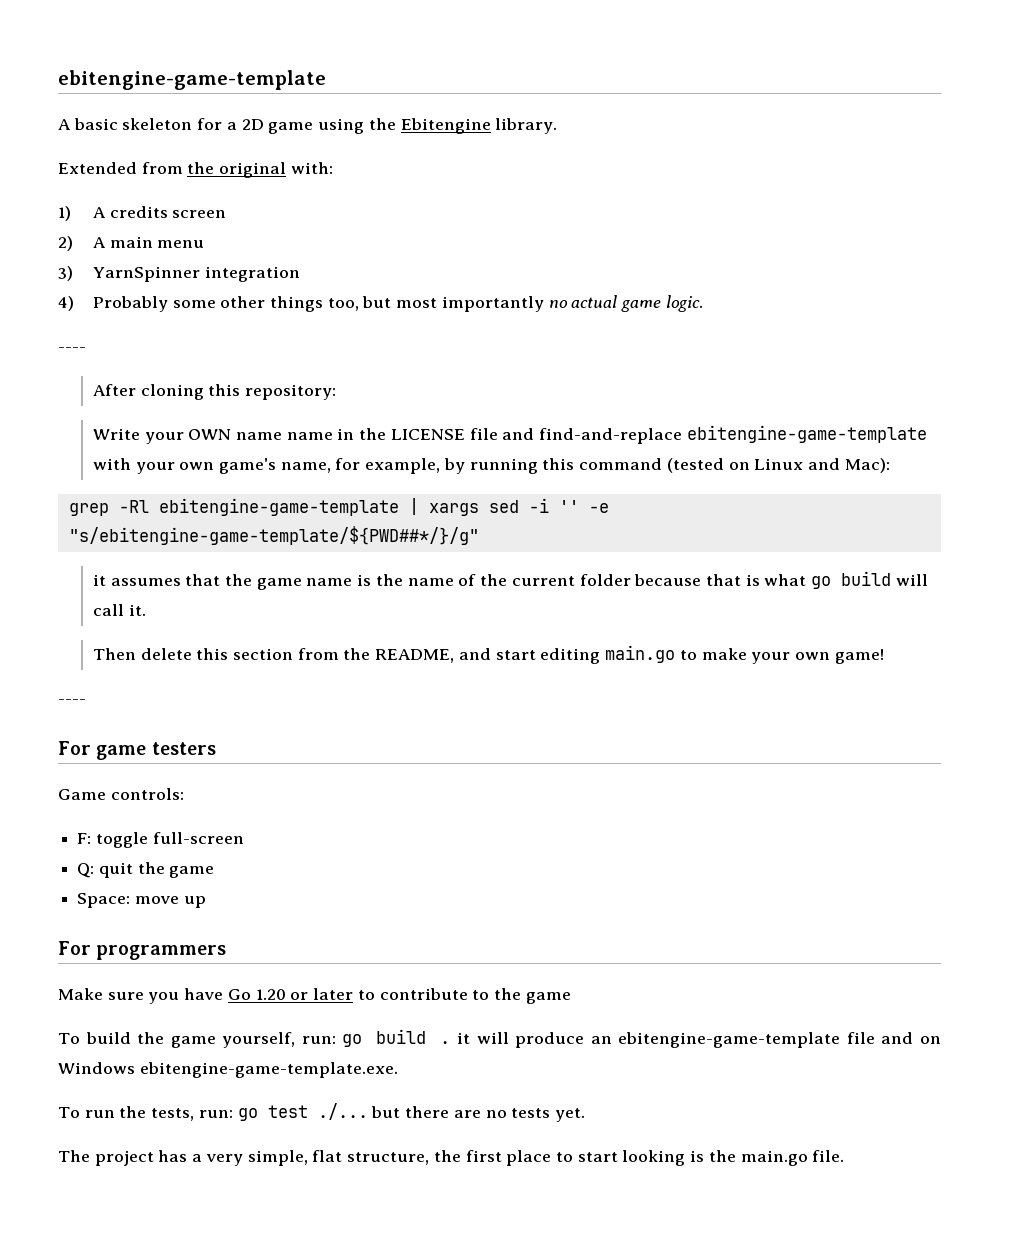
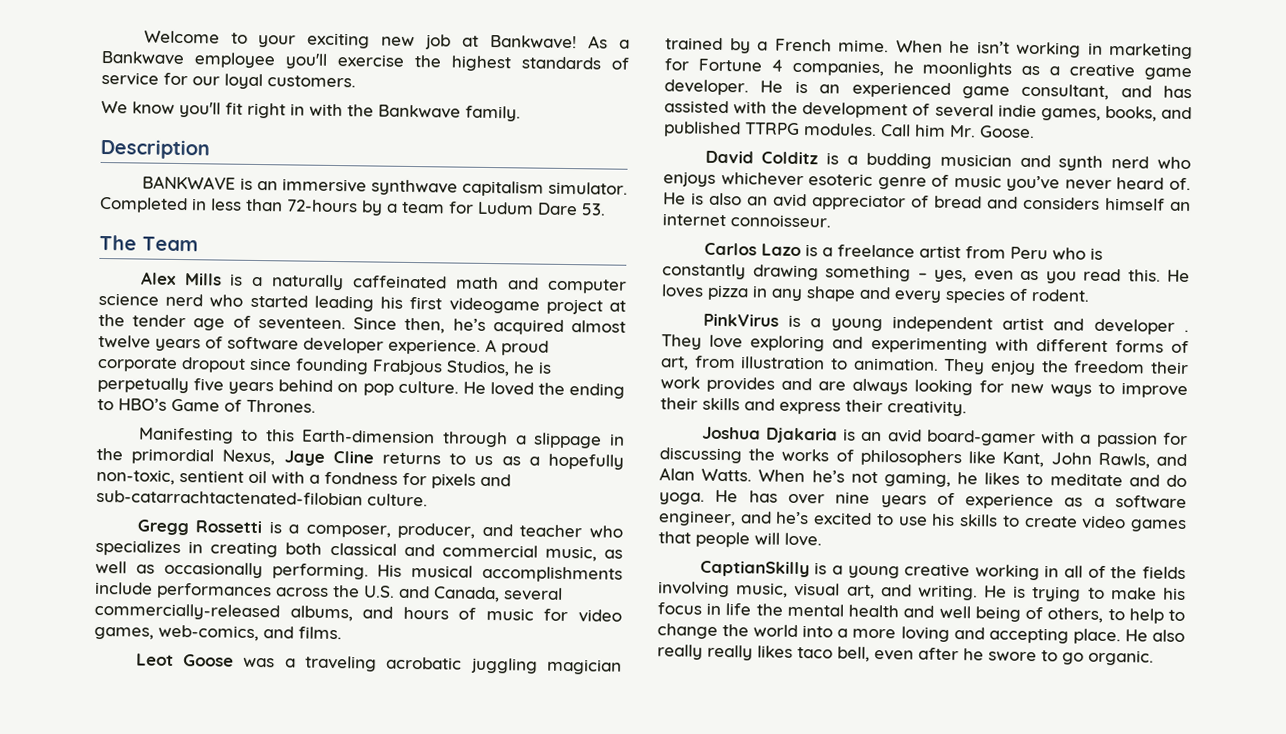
[58,70,326,90] [58,118,558,134] [58,162,333,178] [58,206,227,221] [58,236,205,251] [58,266,300,282] [58,295,703,312] [58,347,86,352] [92,384,336,400] [92,425,927,444] [92,458,890,474] [68,498,609,516] [68,526,479,545] [92,571,928,590] [92,604,146,616] [92,645,884,664] [58,699,86,704] [58,741,216,760] [58,788,184,800] [77,832,244,848] [77,862,215,878] [77,893,206,908] [58,941,227,960] [58,988,571,1004] [58,1029,941,1048] [58,1062,398,1078] [58,1103,585,1122] [58,1150,845,1166] ebitengine-game-template // A basic skeleton for a 2D game using the Ebitengine library. // Extended from the original with: // 1) A credits screen // 2) A main menu // 3) YarnSpinner integration // 4) Probably some other things too, but most importantly no actual game logic. // ---- // After cloning this repository: // Write your OWN name name in the LICENSE file and find-and-replace ebitengine-game-template with your own game's name, for example, by running this command (tested on Linux and Mac): // grep -Rl ebitengine-game-template | xargs sed -i '' -e "s/ebitengine-game-template/${PWD##*/}/g" // it assumes that the game name is the name of the current folder because that is what go build will call it. // Then delete this section from the README, and start editing main.go to make your own game! // ---- // For game testers // Game controls: // F: toggle full-screen // Q: quit the game // Space: move up // For programmers // Make sure you have Go 1.20 or later to contribute to the game // To build the game yourself, run: go build . it will produce an ebitengine-game-template file and on Windows ebitengine-game-template.exe. // To run the tests, run: go test ./... but there are no tests yet. // The project has a very simple, flat structure, the first place to start looking is the main.go file. -> [143,30,631,50] [101,50,629,72] [101,71,356,90] [101,100,521,122] [100,138,210,160] [141,175,628,197] [99,196,606,216] [99,234,198,252] [140,271,627,294] [98,292,626,315] [98,313,626,335] [98,334,549,356] [97,356,552,377] [97,376,626,399] [97,398,316,413] [137,427,625,449] [96,447,624,470] [96,468,511,489] [96,489,428,507] [136,519,623,539] [95,539,623,562] [95,560,623,583] [95,581,563,603] [94,602,622,623] [94,624,342,642] [135,653,622,675] [665,37,1193,60] [664,58,1192,81] [664,79,1192,101] [664,100,1192,122] [663,121,1035,139] [704,150,1191,171] [663,171,1191,192] [663,192,1191,212] [662,213,831,228] [703,242,1103,260] [662,263,1190,284] [661,284,1090,304] [702,313,1189,335] [661,334,1189,354] [660,355,1189,376] [660,376,1188,399] [660,397,967,417] [701,426,1188,448] [659,447,1187,469] [659,467,1187,488] [659,489,1187,510] [658,510,1187,533] [658,531,822,548] [699,560,1186,581] [658,581,1186,602] [657,602,1185,624] [657,623,1185,645] [657,644,1154,666] Welcome to your exciting new job at Bankwave! As a Bankwave employee you'll exercise the highest standards of service for our loyal customers. // We know you'll fit right in with the Bankwave family. // Description // BANKWAVE is an immersive synthwave capitalism simulator. Completed in less than 72-hours by a team for Ludum Dare 53. // The Team // Alex Mills is a naturally caffeinated math and computer science nerd who started leading his first videogame project at the tender age of seventeen. Since then, he’s acquired almost twelve years of software developer experience. A proud corporate dropout since founding Frabjous Studios, he is perpetually five years behind on pop culture. He loved the ending to HBO’s Game of Thrones. // Manifesting to this Earth-dimension through a slippage in the primordial Nexus, Jaye Cline returns to us as a hopefully non-toxic, sentient oil with a fondness for pixels and sub-catarrachtactenated-filobian culture. // Gregg Rossetti is a composer, producer, and teacher who specializes in creating both classical and commercial music, as well as occasionally performing. His musical accomplishments include performances across the U.S. and Canada, several commercially-released albums, and hours of music for video games, web-comics, and films. // Leot Goose was a traveling acrobatic juggling magician trained by a French mime. When he isn’t working in marketing for Fortune 4 companies, he moonlights as a creative game developer. He is an experienced game consultant, and has assisted with the development of several indie games, books, and published TTRPG modules. Call him Mr. Goose. // David Colditz is a budding musician and synth nerd who enjoys whichever esoteric genre of music you’ve never heard of. He is also an avid appreciator of bread and considers himself an internet connoisseur. // Carlos Lazo is a freelance artist from Peru who is constantly drawing something – yes, even as you read this. He loves pizza in any shape and every species of rodent. // PinkVirus is a young independent artist and developer . They love exploring and experimenting with different forms of art, from illustration to animation. They enjoy the freedom their work provides and are always looking for new ways to improve their skills and express their creativity. // Joshua Djakaria is an avid board-gamer with a passion for discussing the works of philosophers like Kant, John Rawls, and Alan Watts. When he’s not gaming, he likes to meditate and do yoga. He has over nine years of experience as a software engineer, and he’s excited to use his skills to create video games that people will love. // CaptianSkilly is a young creative working in all of the fields involving music, visual art, and writing. He is trying to make his focus in life the mental health and well being of others, to help to change the world into a more loving and accepting place. He also really really likes taco bell, even after he swore to go organic.

